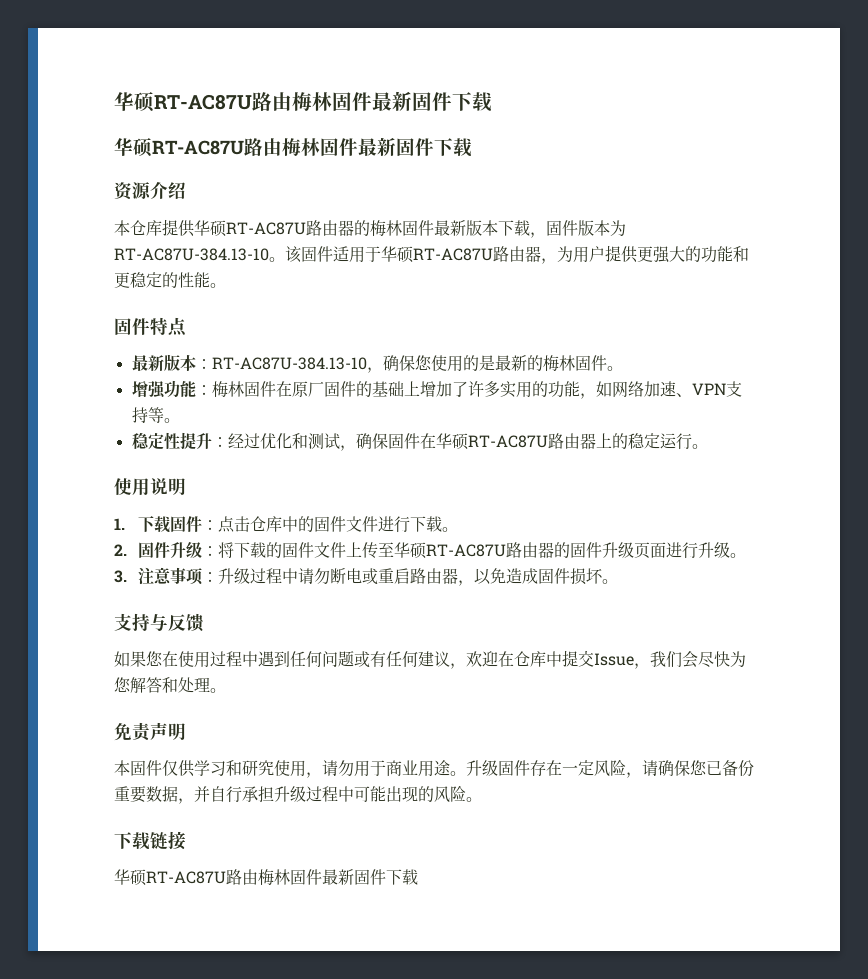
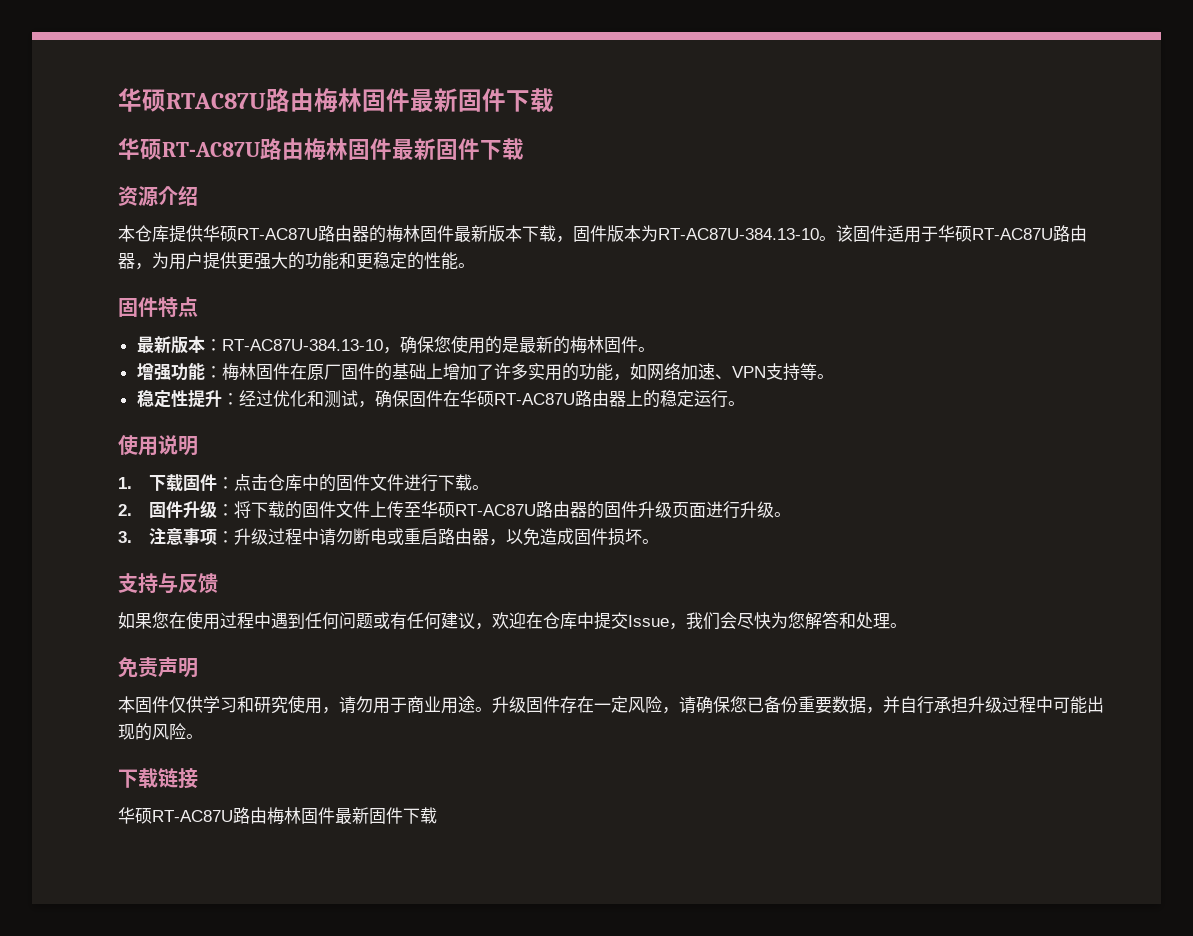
[114,92,252,112] 华硕RT-AC87U -> [118,88,266,112] 华硕RTAC87U

